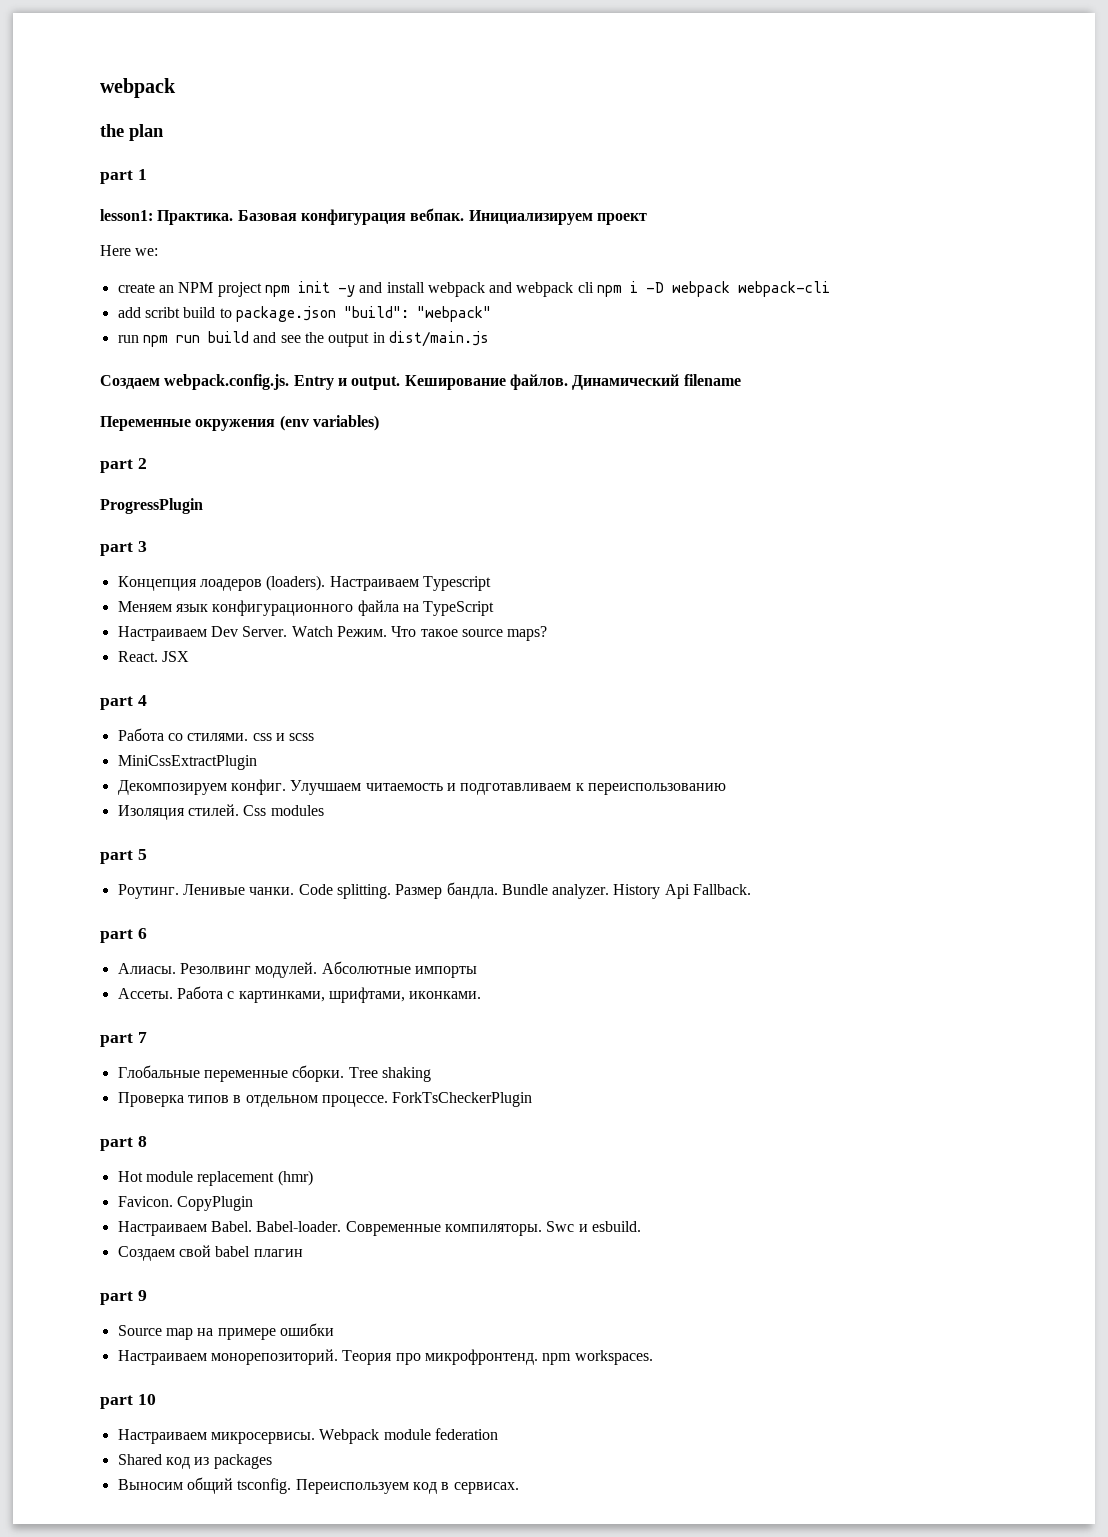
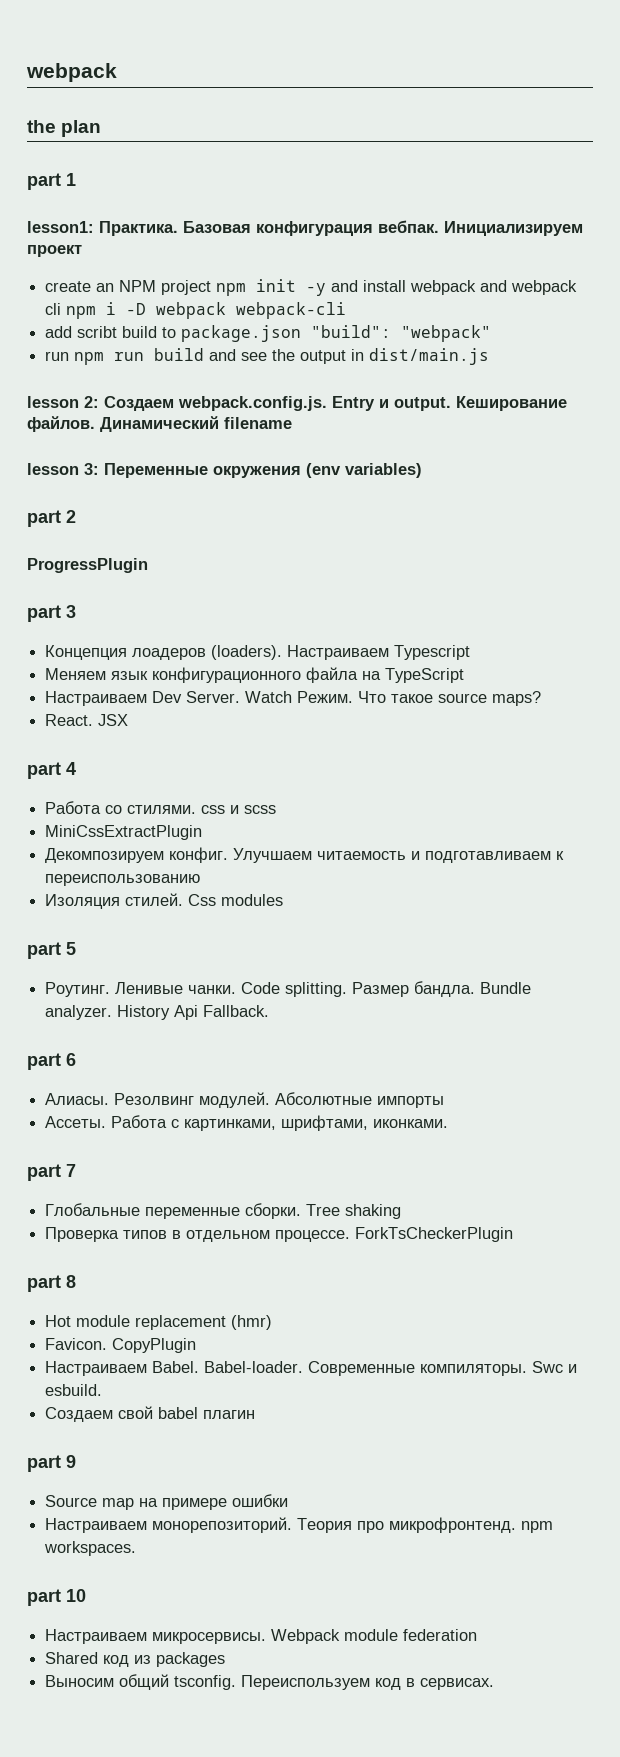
[100,245,159,256] // Here we: -> (82, 251) none
(489, 339) none -> [27,396,99,408] lesson 2:
(741, 380) none -> [27,463,99,475] lesson 3:

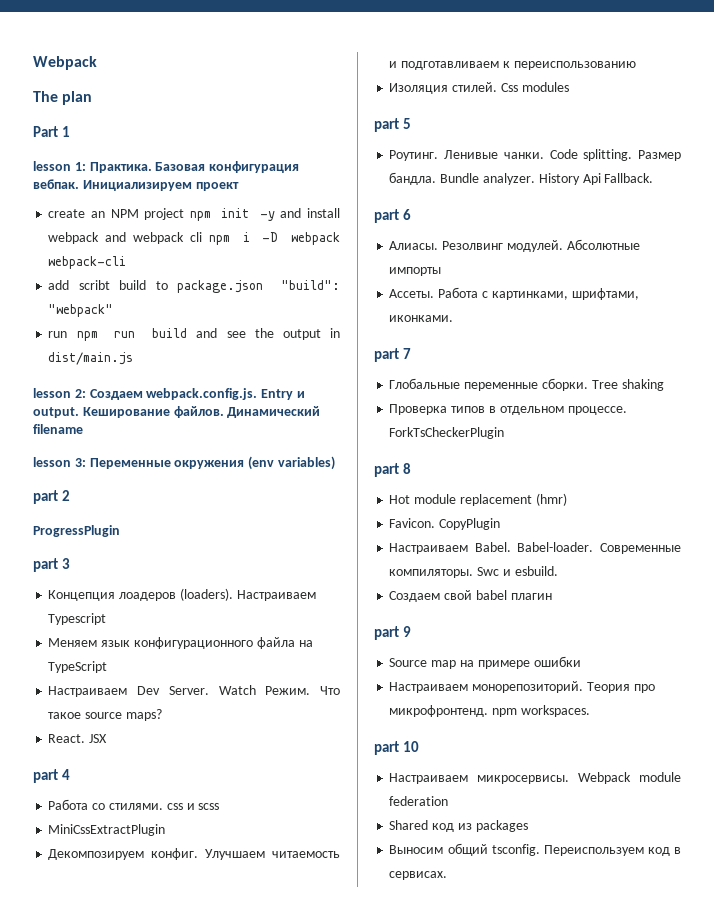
[26,63,117,82] [27,120,56,133] webpack // the -> [33,56,97,70] [33,91,58,102] Webpack // The
[27,173,61,190] part -> [33,126,58,137] Part
[27,221,94,233] lesson1: -> [33,161,86,171] lesson 1:

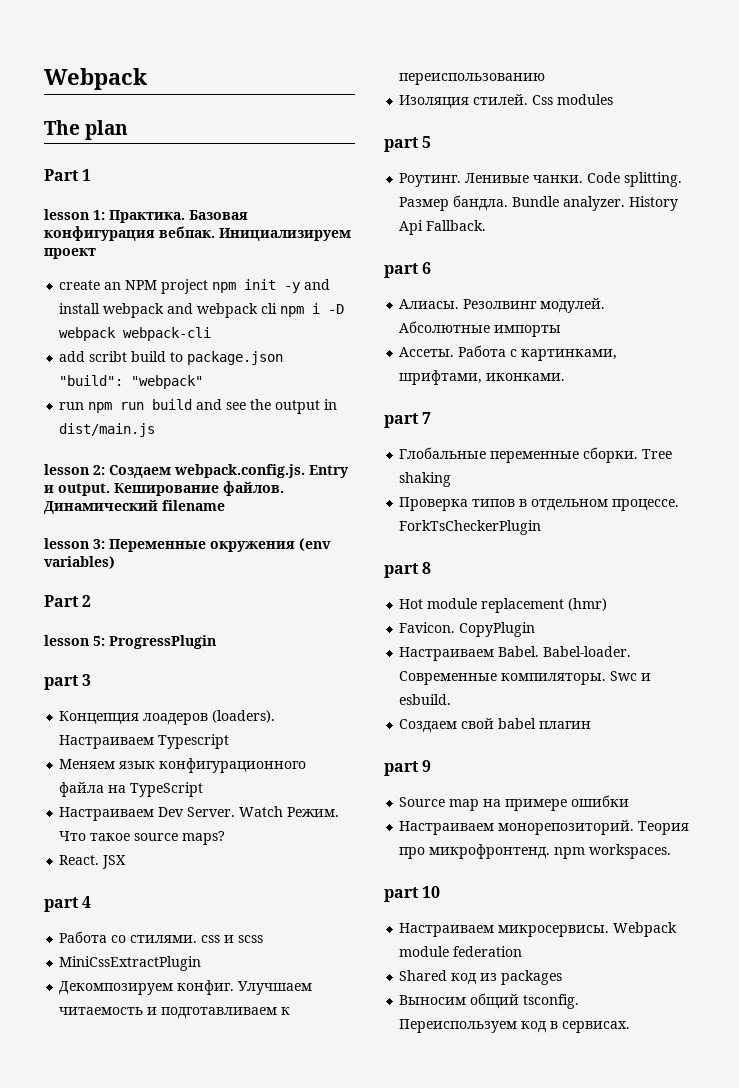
[33,490,58,504] part -> [44,595,79,607] Part
(70, 495) none -> [44,635,105,646] lesson 5:

